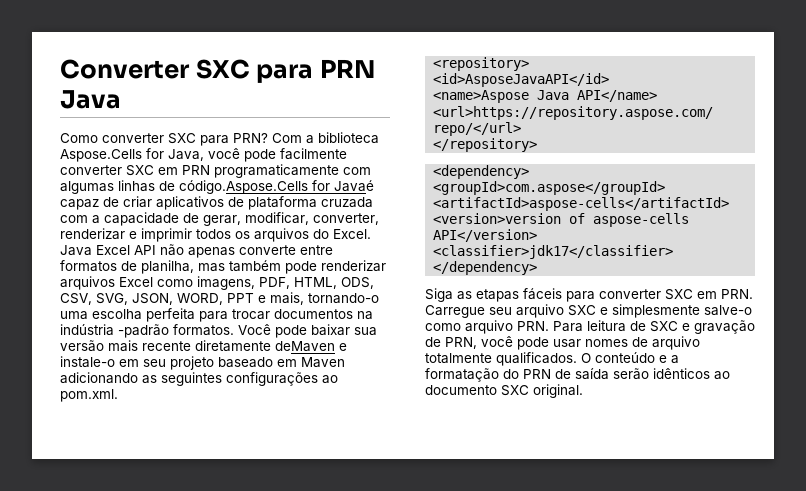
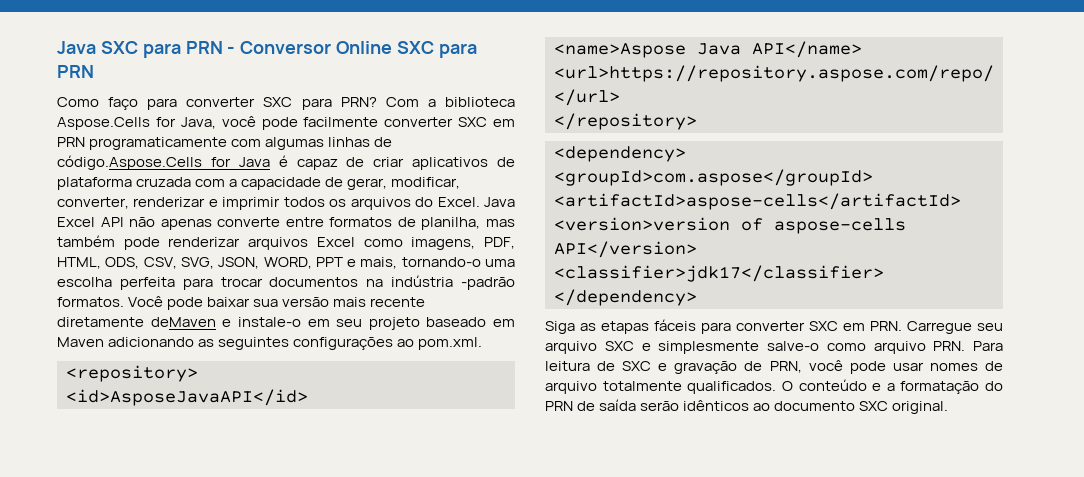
[60,59,375,83] [60,90,121,109] Converter SXC para PRN Java -> [57,41,477,58] [57,65,94,78] Java SXC para PRN - Conversor Online SXC para PRN
(98, 138) none -> [108,97,178,110] faço para
[334,180,374,192] Javaé -> [238,155,288,167] Java é

